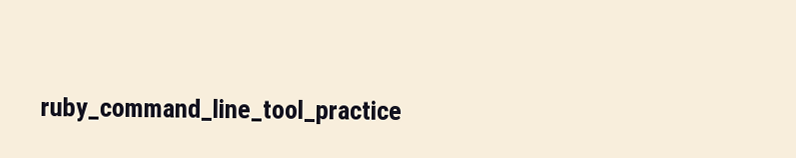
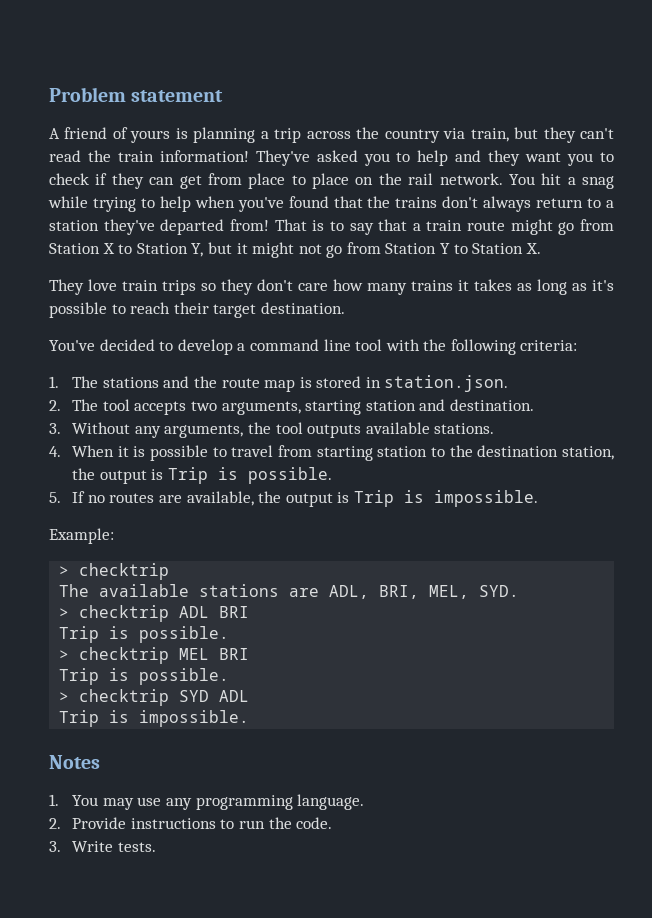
[40,96,402,126] ruby_command_line_tool_practice -> [49,87,224,102] [49,127,614,143] [49,150,614,166] [49,173,614,189] [48,196,615,212] [49,219,615,235] [49,242,541,258] [49,279,614,295] [49,302,345,318] [49,339,578,355] [49,375,509,392] [49,399,534,415] [49,422,495,438] [49,445,614,461] [72,467,332,484] [49,490,538,507] [49,528,114,544] [59,563,170,580] [59,584,520,599] [59,605,250,622] [59,626,230,643] [59,647,250,664] [59,668,230,685] [59,689,250,706] [59,710,250,727] [49,755,100,769] [49,794,365,810] [49,817,333,829] [49,841,156,852] Problem statement // A friend of yours is planning a trip across the country via train, but they can't read the train information! They've asked you to help and they want you to check if they can get from place to place on the rail network. You hit a snag while trying to help when you've found that the trains don't always return to a station they've departed from! That is to say that a train route might go from Station X to Station Y, but it might not go from Station Y to Station X. // They love train trips so they don't care how many trains it takes as long as it's possible to reach their target destination. // You've decided to develop a command line tool with the following criteria: // 1. The stations and the route map is stored in station.json. // 2. The tool accepts two arguments, starting station and destination. // 3. Without any arguments, the tool outputs available stations. // 4. When it is possible to travel from starting station to the destination station, the output is Trip is possible. // 5. If no routes are available, the output is Trip is impossible. // Example: // > checktrip // The available stations are ADL, BRI, MEL, SYD. // > checktrip ADL BRI // Trip is possible. // > checktrip MEL BRI // Trip is possible. // > checktrip SYD ADL // Trip is impossible. // Notes // 1. You may use any programming language. // 2. Provide instructions to run the code. // 3. Write tests.

